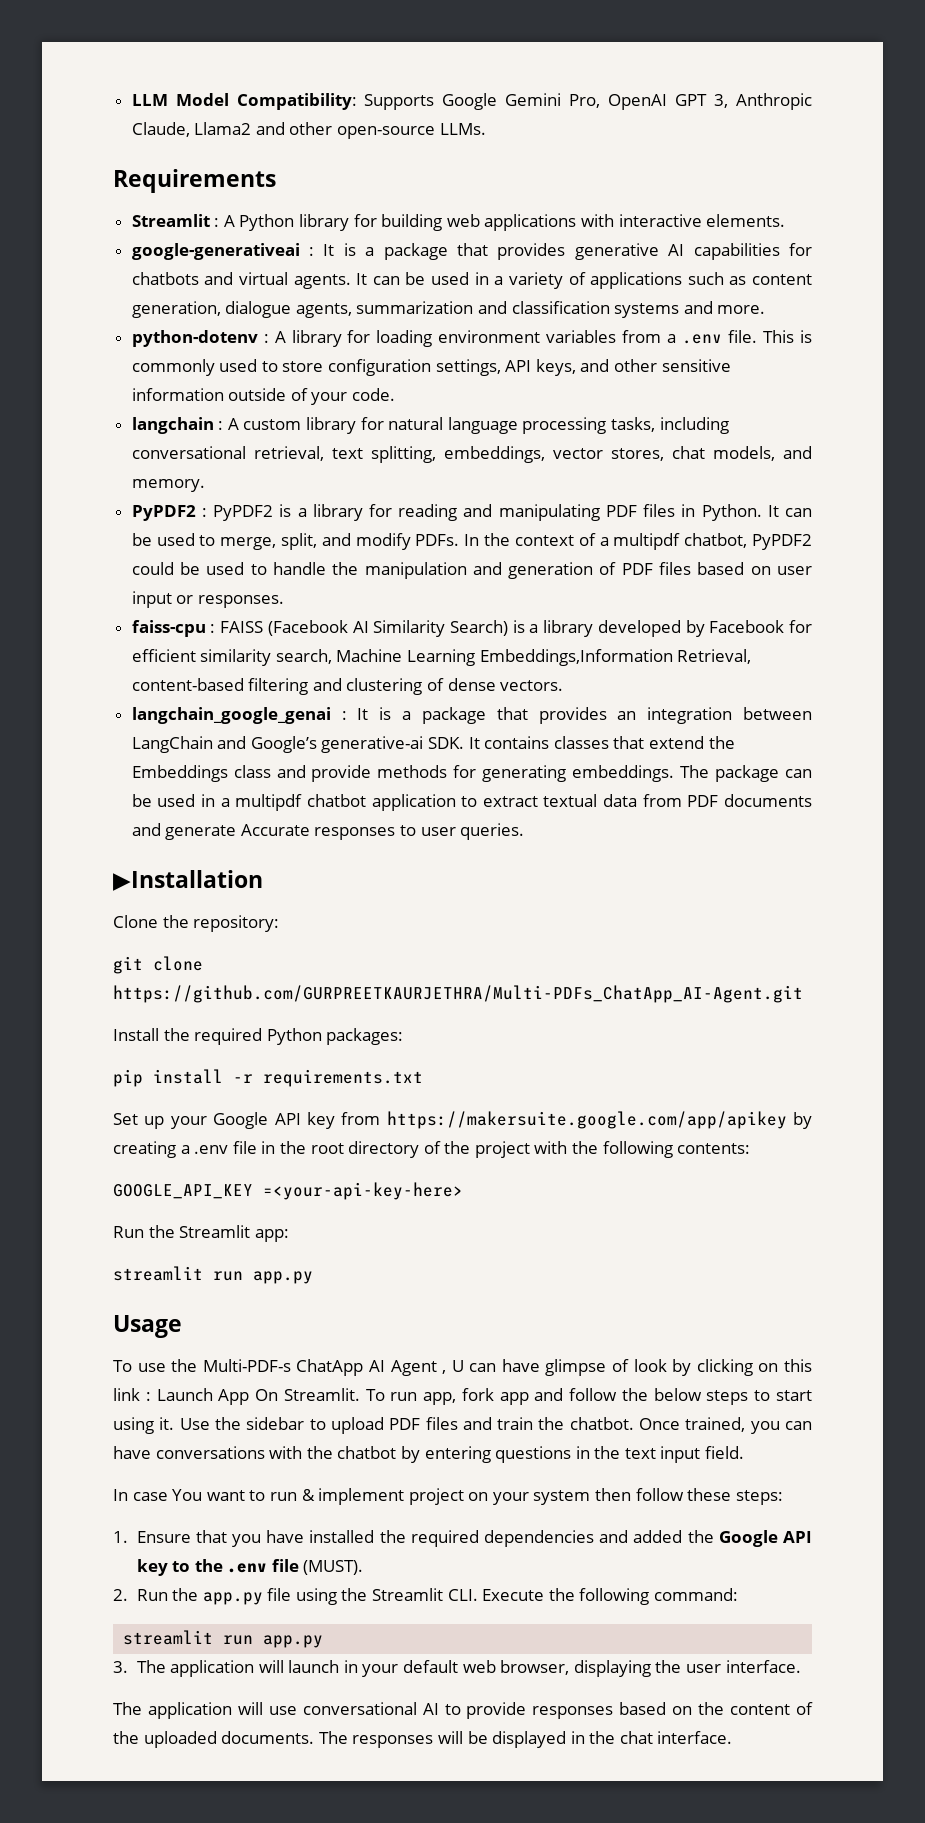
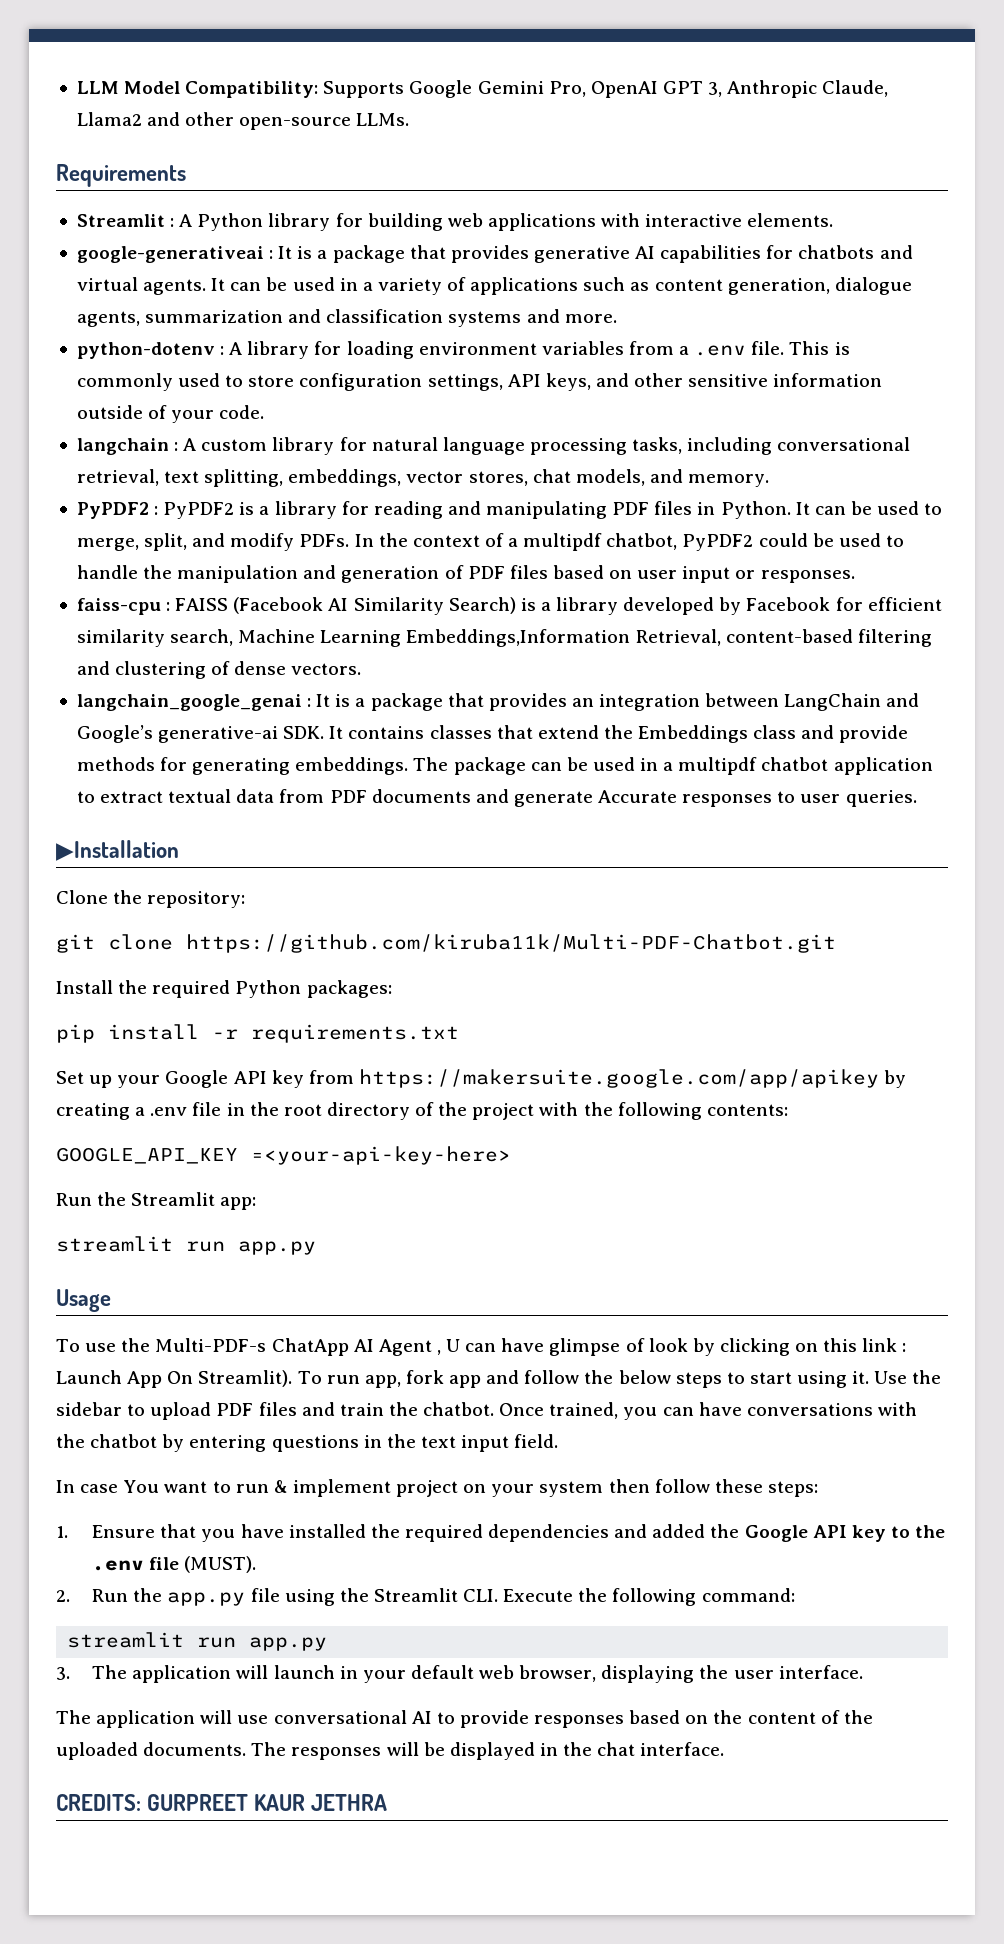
[113,985,803,1003] https://github.com/GURPREETKAURJETHRA/Multi-PDFs_ChatApp_AI-Agent.git -> [186,934,836,953] https://github.com/kiruba11k/Multi-PDF-Chatbot.git
[283,1388,360,1401] Streamlit. -> [198,1370,293,1387] Streamlit).
(733, 1737) none -> [56,1794,388,1811] // CREDITS: GURPREET KAUR JETHRA

